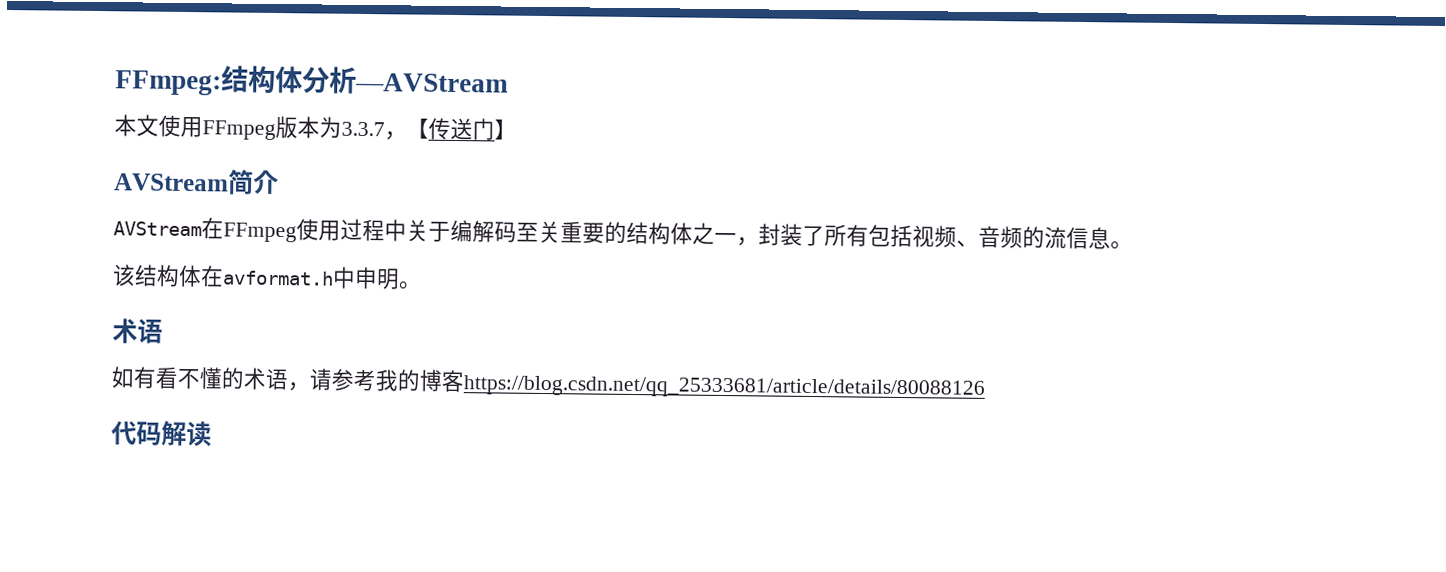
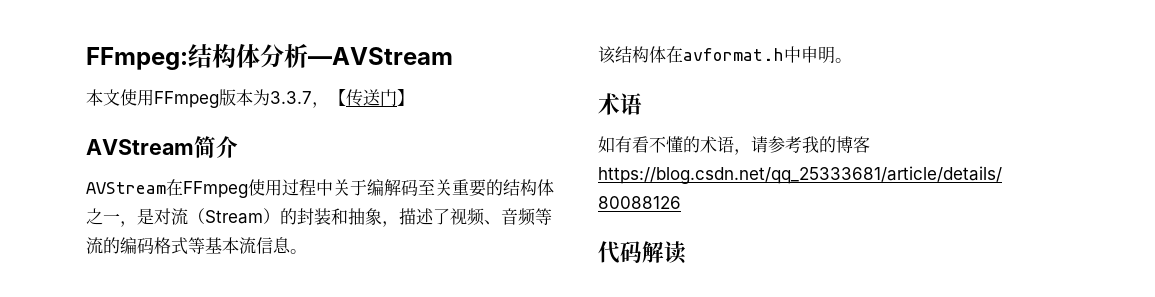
[758,223,1045,249] 封装了所有包括视频、音频的 -> [137,208,552,227] [86,237,239,255] 是对流（Stream）的封装和抽象，描述了视频、音频等流的编码格式等基本

